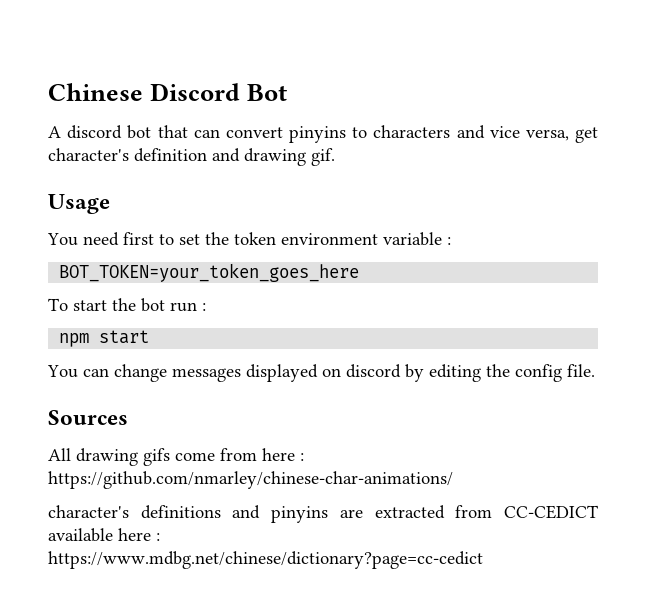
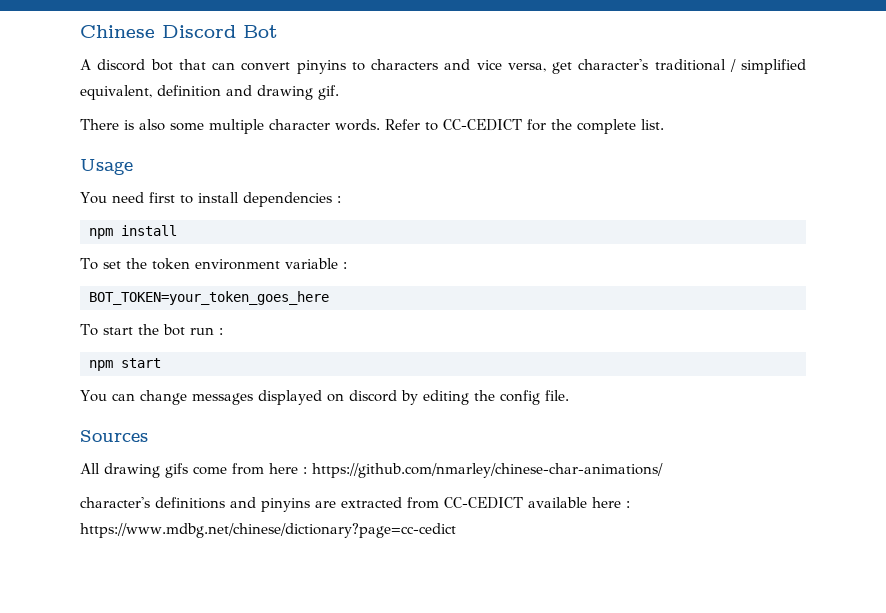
(129, 154) none -> [654,59,806,74] [80,85,152,100] traditional / simplified equivalent,
(335, 157) none -> [80,119,664,134] // There is also some multiple character words. Refer to CC-CEDICT for the complete list.
(174, 239) none -> [197,192,341,207] [89,225,177,239] [80,258,98,270] install dependencies : // npm install // To

